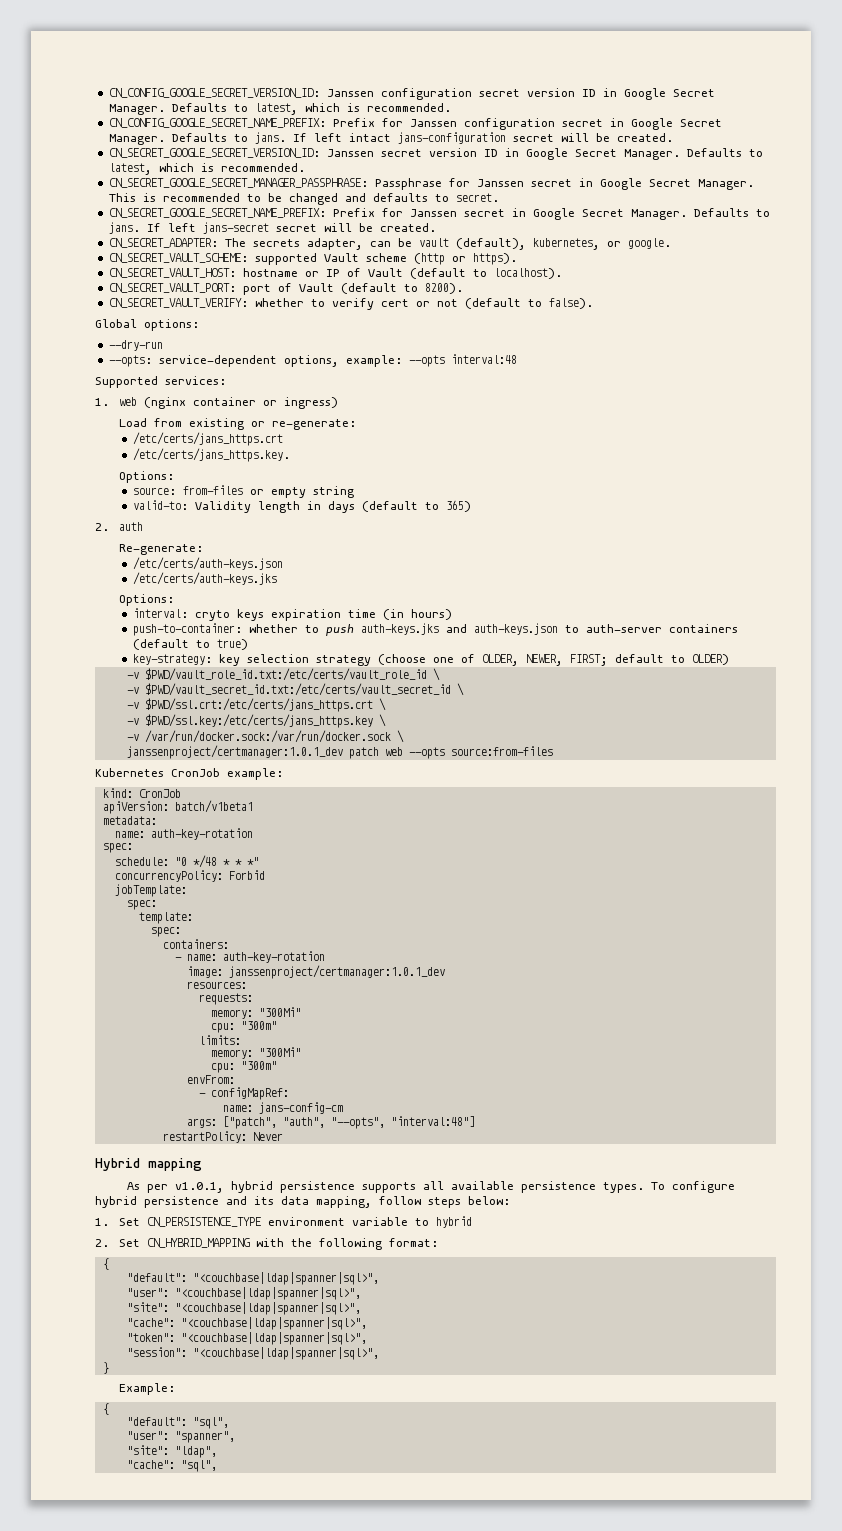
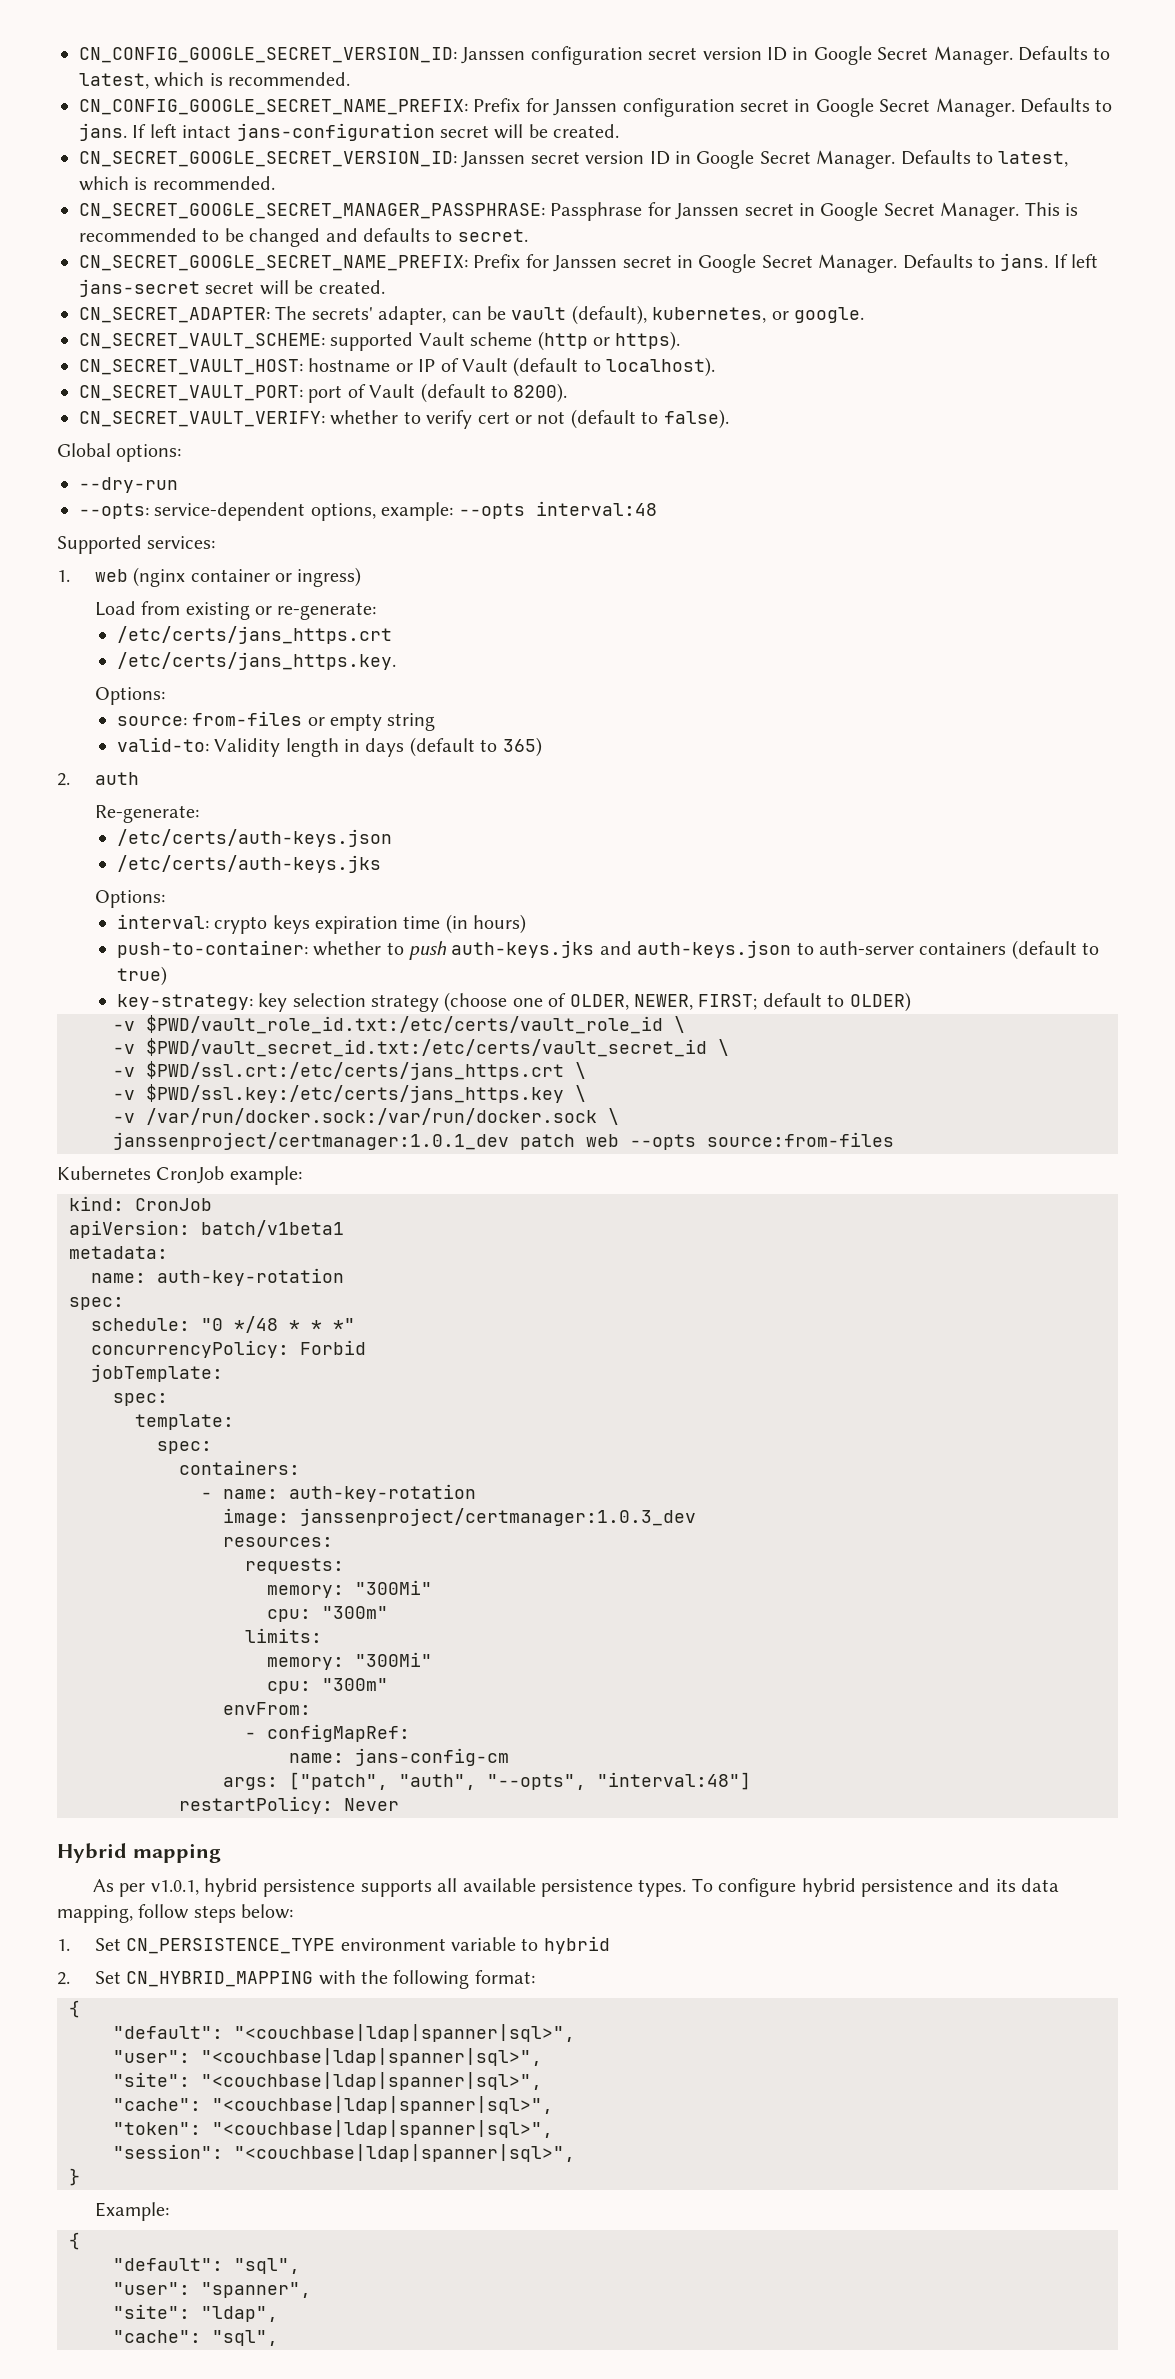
[252,239,300,247] secrets -> [311,307,373,320] secrets'
[195,610,231,621] cryto -> [214,916,268,934] crypto
[228,965,445,979] janssenproject/certmanager:1.0.1_dev -> [300,1508,696,1526] janssenproject/certmanager:1.0.3_dev

